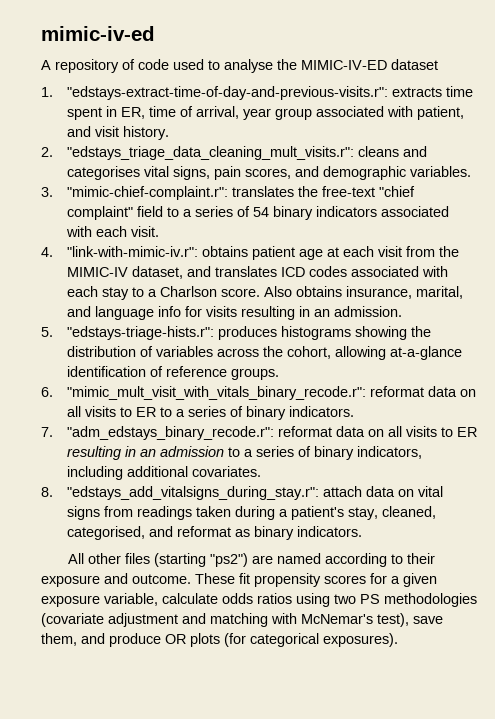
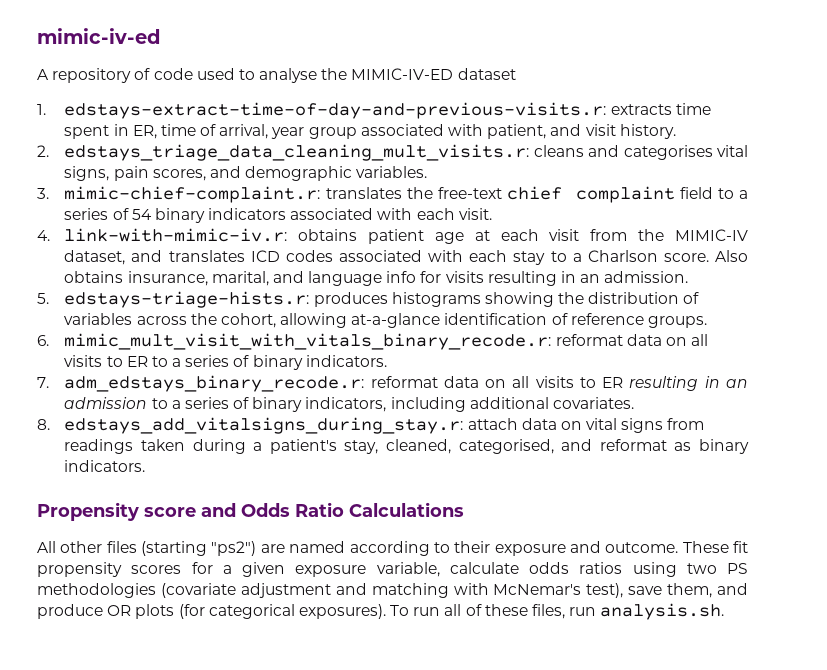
[66,86,388,100] "edstays-extract-time-of-day-and-previous-visits.r": -> [64,102,607,119] edstays-extract-time-of-day-and-previous-visits.r:
[66,146,354,160] "edstays_triage_data_cleaning_mult_visits.r": -> [64,144,530,161] edstays_triage_data_cleaning_mult_visits.r:
[66,186,228,200] "mimic-chief-complaint.r": -> [64,186,321,203] mimic-chief-complaint.r:
[378,186,415,197] [66,206,133,220] "chief complaint" -> [506,186,675,203] chief complaint
[66,246,198,257] "link-with-mimic-iv.r": -> [64,228,288,242] link-with-mimic-iv.r:
[66,326,214,340] "edstays-triage-hists.r": -> [64,291,310,308] edstays-triage-hists.r:
[66,386,366,400] "mimic_mult_visit_with_vitals_binary_recode.r": -> [64,333,552,350] mimic_mult_visit_with_vitals_binary_recode.r:
[66,426,274,440] "adm_edstays_binary_recode.r": -> [64,375,365,392] adm_edstays_binary_recode.r:
[66,486,319,500] "edstays_add_vitalsigns_during_stay.r": -> [64,417,464,434] edstays_add_vitalsigns_during_stay.r:
(362, 531) none -> [37,502,464,521] // Propensity score and Odds Ratio Calculations
(398, 640) none -> [390,603,725,620] To run all of these files, run analysis.sh.

